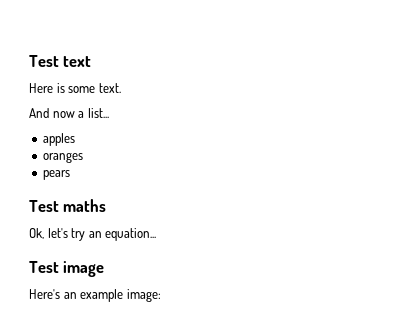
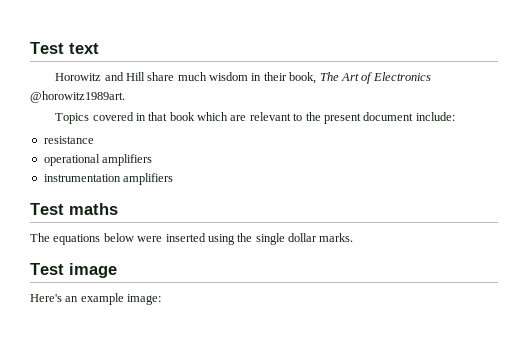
[29,83,121,93] [29,108,109,118] [43,133,76,146] [43,152,84,163] [43,170,71,180] [29,199,107,212] [29,228,157,241] Here is some text. // And now a list... // apples // oranges // pears // Test maths // Ok, let's try an equation... -> [55,72,431,84] [30,91,125,103] [55,112,455,124] [43,136,94,144] [43,154,153,166] [43,173,174,185] [30,203,118,215] [30,233,354,245] Horowitz and Hill share much wisdom in their book, The Art of Electronics @horowitz1989art. // Topics covered in that book which are relevant to the present document include: // resistance // operational amplifiers // instrumentation amplifiers // Test maths // The equations below were inserted using the single dollar marks.

